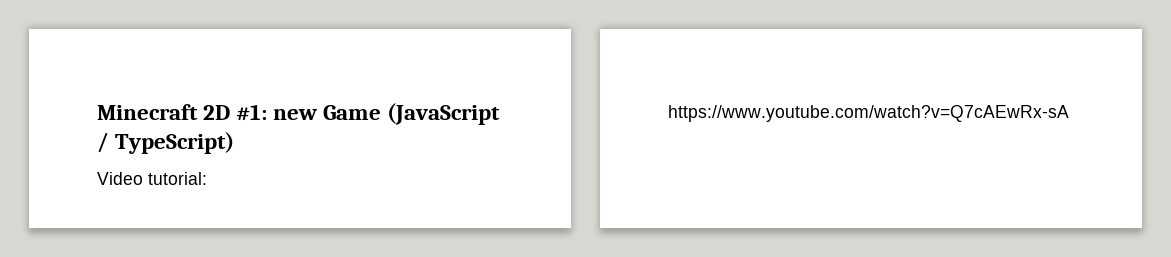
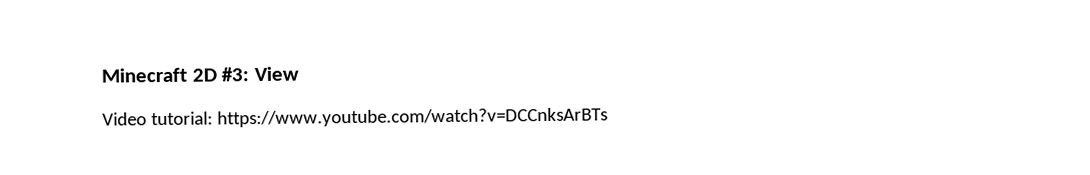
[236,103,501,125] [97,132,235,154] #1: new Game (JavaScript / TypeScript) -> [221,66,299,82] #3: View
[668,105,1069,122] https://www.youtube.com/watch?v=Q7cAEwRx-sA -> [216,107,608,128] https://www.youtube.com/watch?v=DCCnksArBTs

